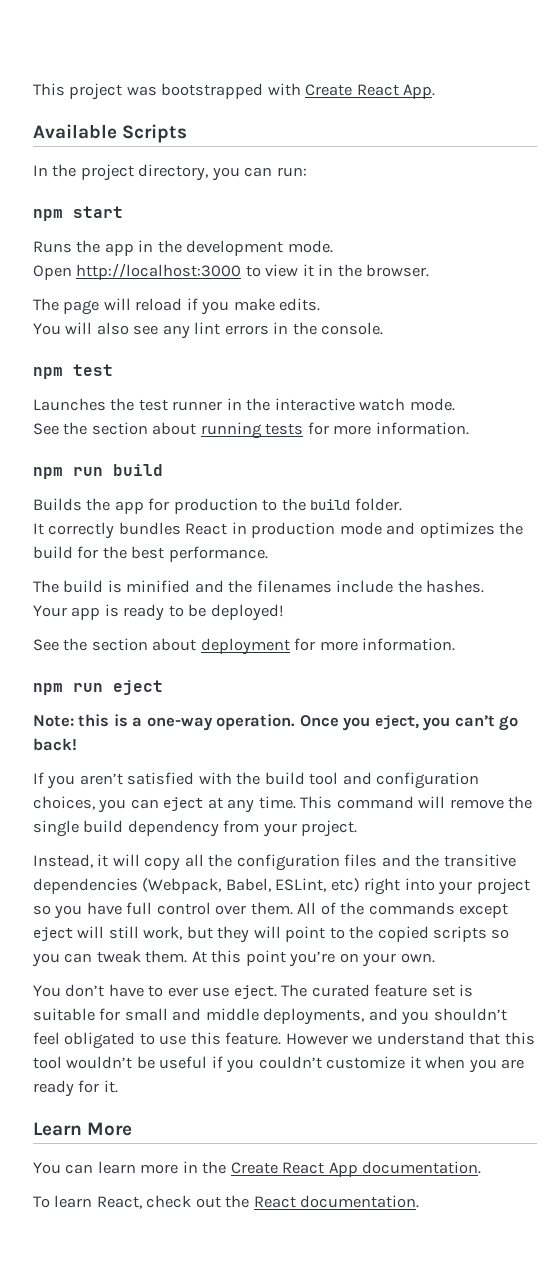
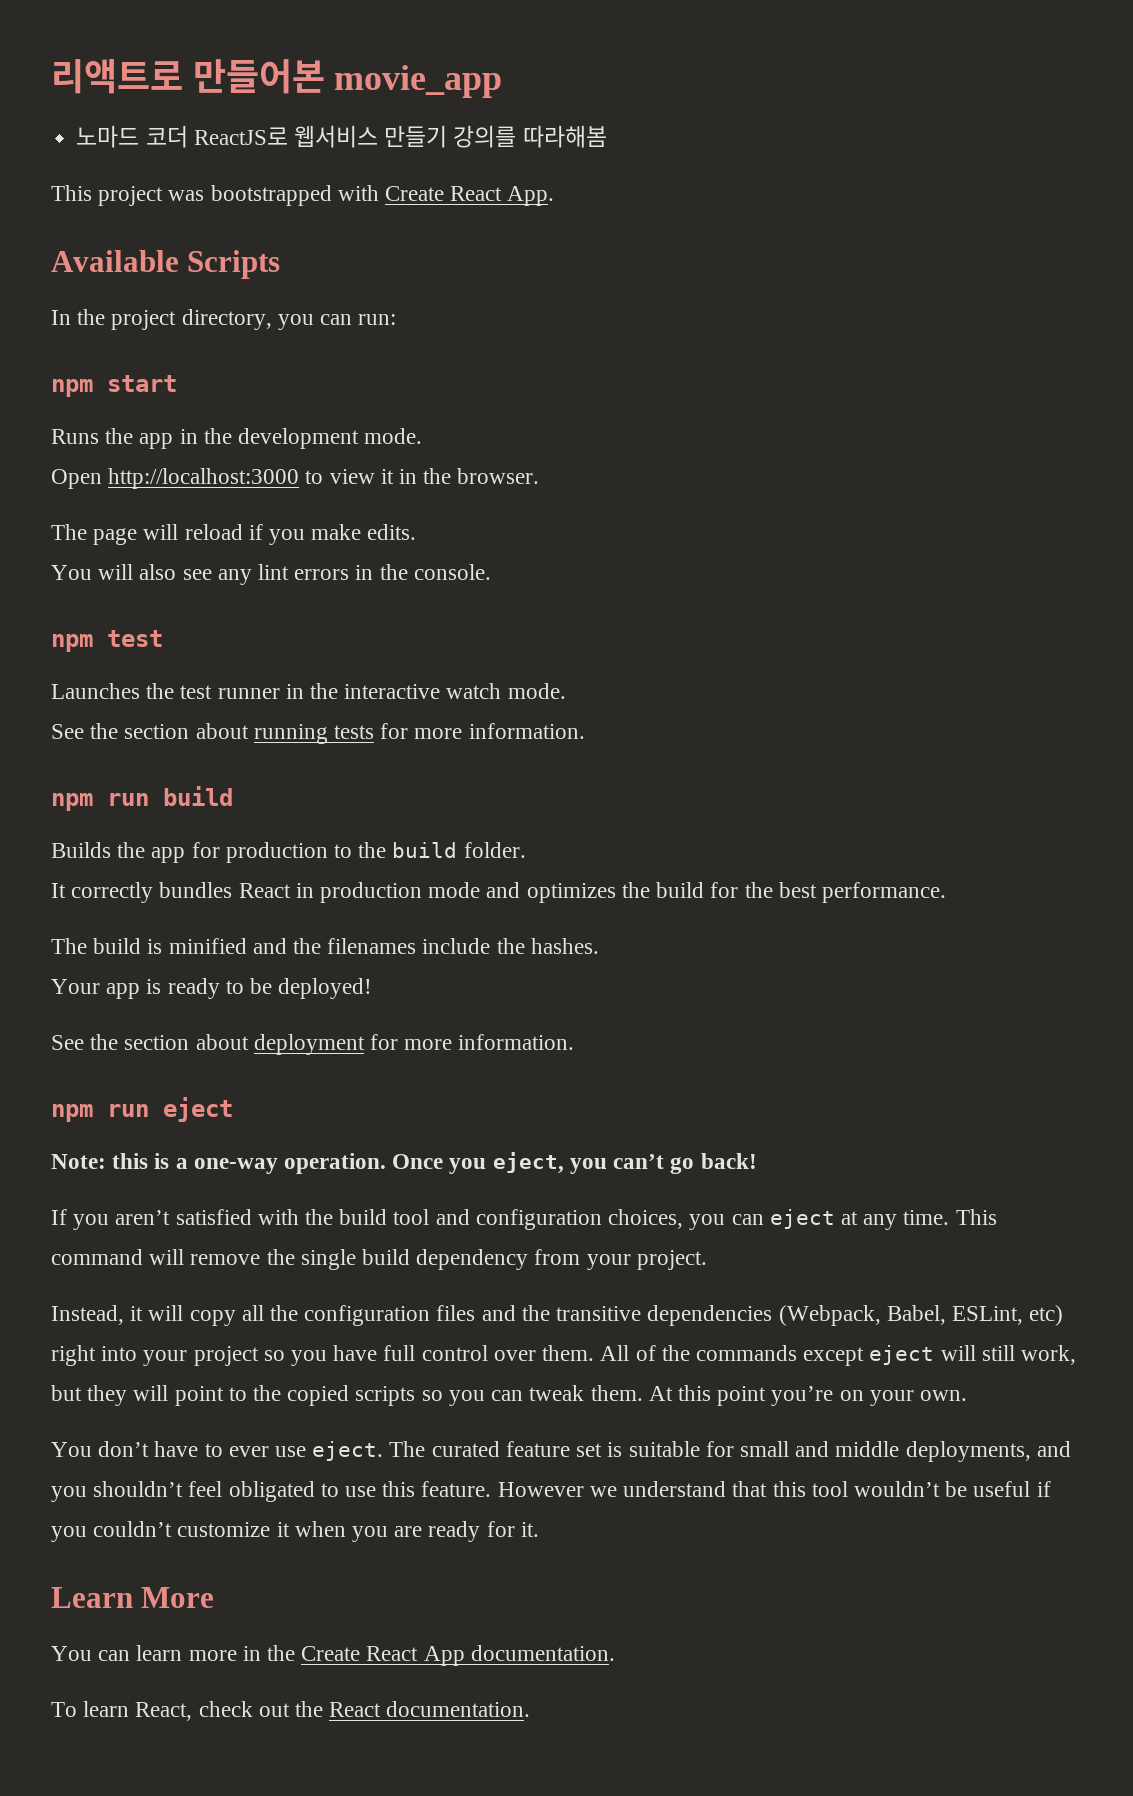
(33, 89) none -> [51,59,503,98] [76,125,607,148] 리액트로 만들어본 movie_app // 노마드 코더 ReactJS로 웹서비스 만들기 강의를 따라해봄 //

